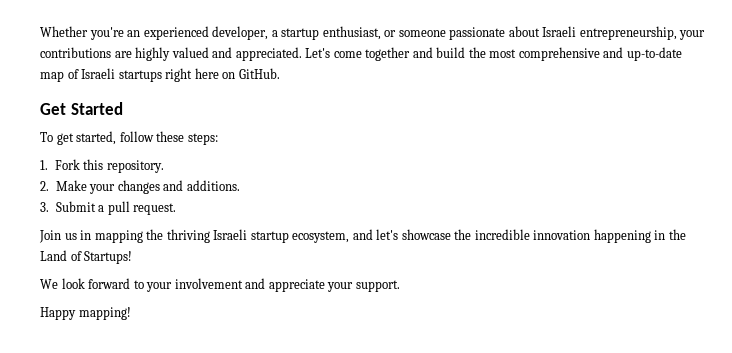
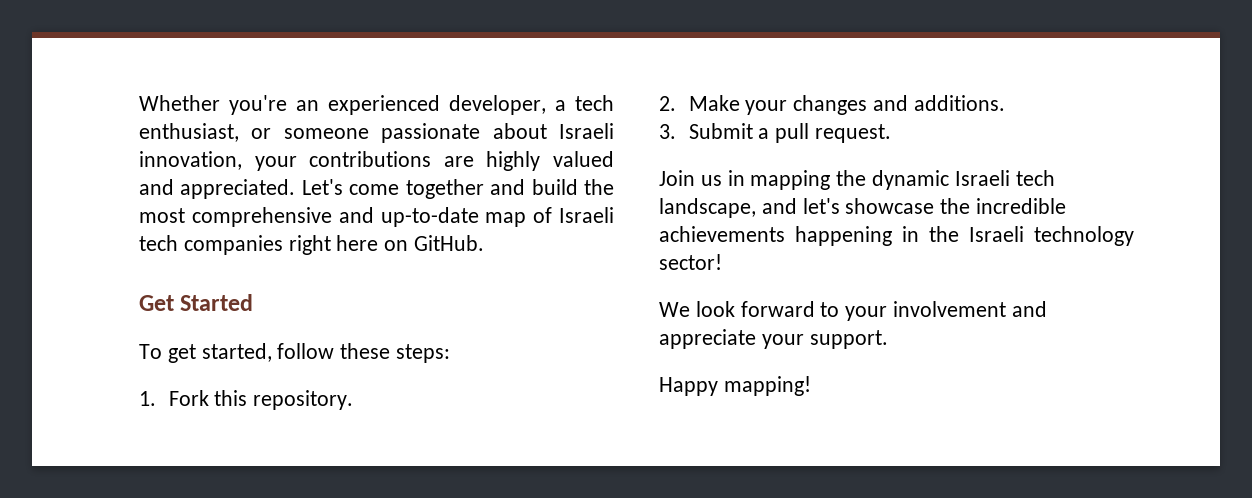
[281,28,320,40] startup -> [575,95,614,111] tech
[579,26,677,40] entrepreneurship, -> [139,151,242,170] innovation,
[118,70,162,82] startups -> [139,235,283,255] tech companies
[166,229,350,243] thriving Israeli startup ecosystem, -> [872,170,1055,190] [659,198,756,218] dynamic Israeli tech landscape,
[533,230,591,240] innovation -> [659,226,785,242] achievements
[40,250,133,264] Land of Startups! -> [969,226,1134,246] [659,254,722,270] Israeli technology sector!

